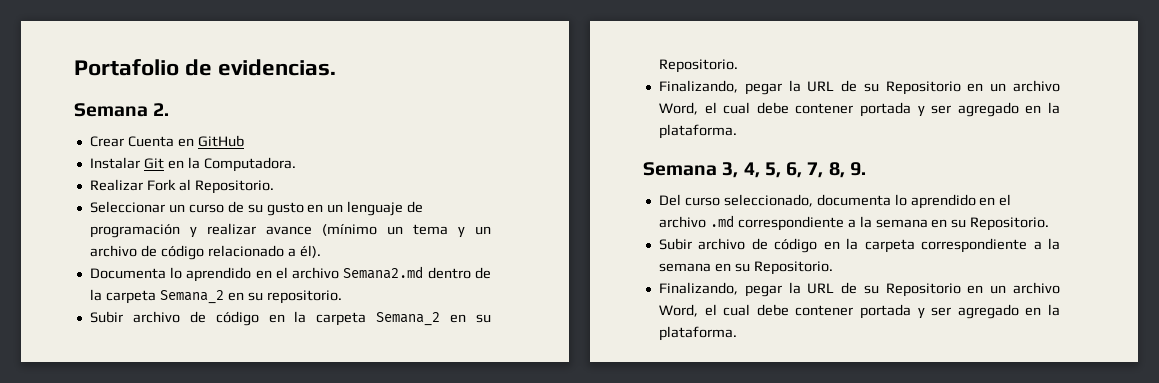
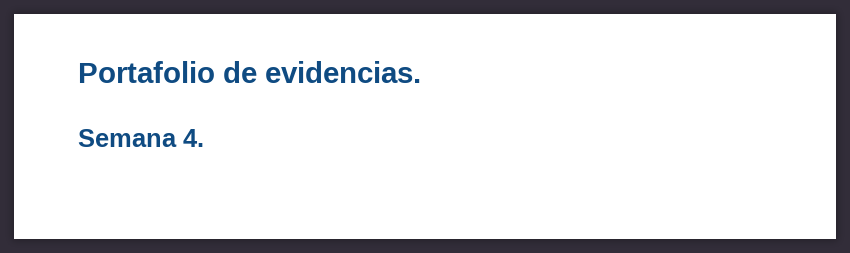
[153,103,170,116] [89,135,244,147] [89,157,296,172] [89,179,274,194] [89,201,424,216] [89,223,492,238] [89,245,321,260] [89,266,492,282] [89,289,342,304] [89,311,491,326] [658,59,738,73] [658,80,1060,95] [658,102,1060,117] [658,124,737,139] [643,162,866,178] [658,194,1012,209] [658,215,1050,231] [658,238,1060,253] [658,261,833,275] [658,282,1060,297] [658,304,1060,319] [658,326,737,341] 2. // Crear Cuenta en GitHub // Instalar Git en la Computadora. // Realizar Fork al Repositorio. // Seleccionar un curso de su gusto en un lenguaje de programación y realizar avance (mínimo un tema y un archivo de código relacionado a él). // Documenta lo aprendido en el archivo Semana2.md dentro de la carpeta Semana_2 en su repositorio. // Subir archivo de código en la carpeta Semana_2 en su Repositorio. // Finalizando, pegar la URL de su Repositorio en un archivo Word, el cual debe contener portada y ser agregado en la plataforma. // Semana 3, 4, 5, 6, 7, 8, 9. // Del curso seleccionado, documenta lo aprendido en el archivo .md correspondiente a la semana en su Repositorio. // Subir archivo de código en la carpeta correspondiente a la semana en su Repositorio. // Finalizando, pegar la URL de su Repositorio en un archivo Word, el cual debe contener portada y ser agregado en la plataforma. -> [183,129,204,147] 4.

